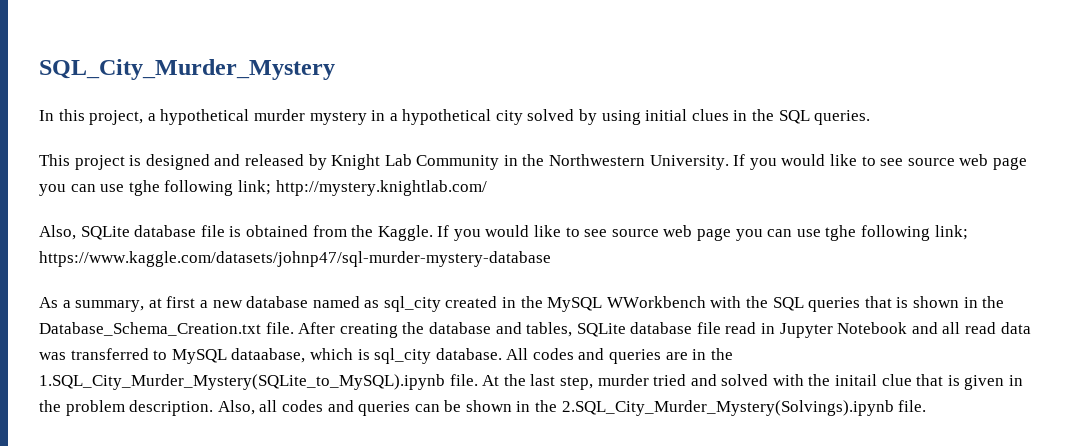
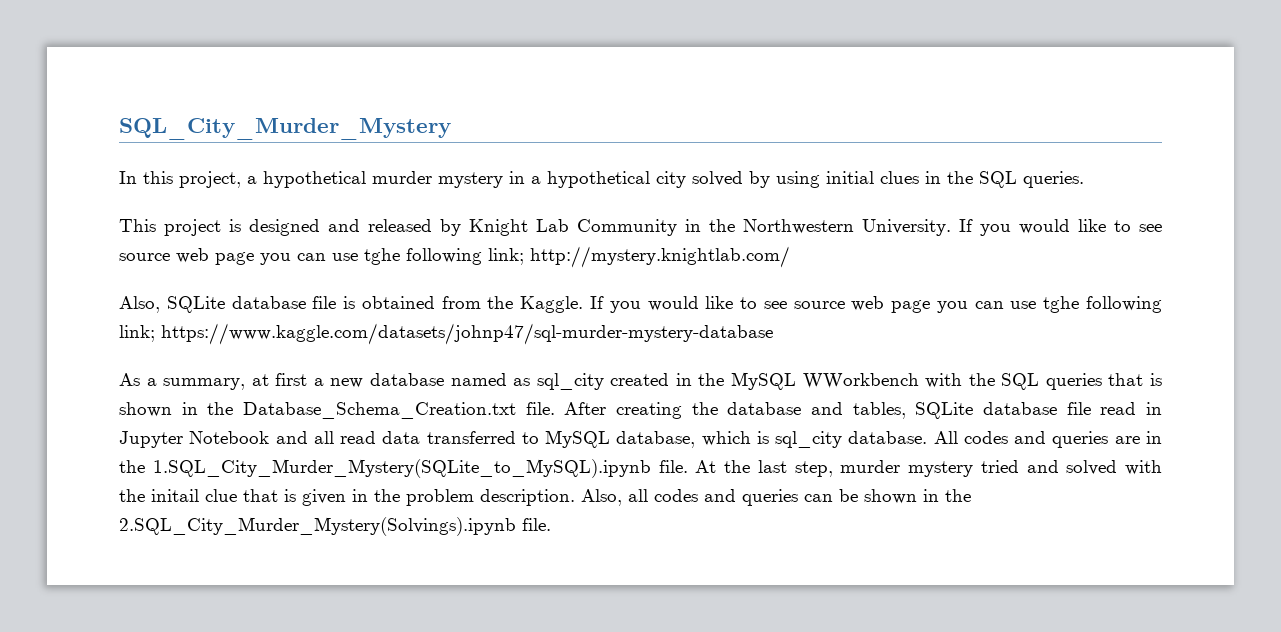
[39,352,66,360] was -> (421, 437) none
[231,348,306,363] dataabase, -> [616,431,696,448] database,
(649, 380) none -> [908,461,973,477] mystery

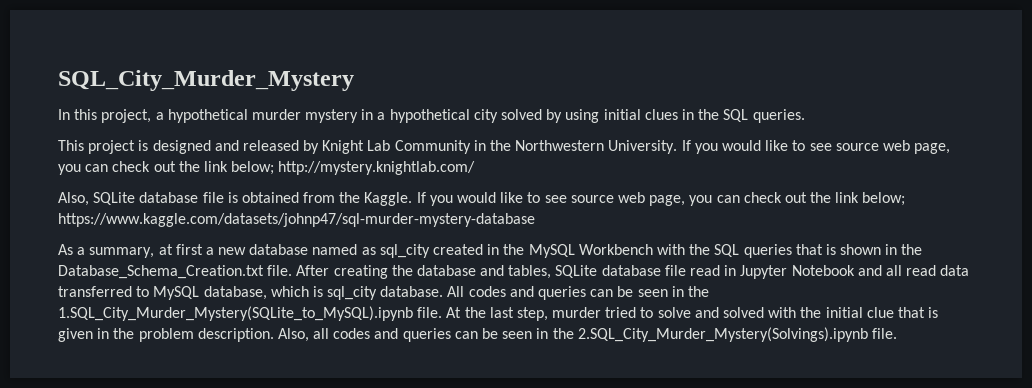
[215,248,524,265] page you can use tghe following link; -> [914,143,951,154] [58,161,275,175] page, you can check out the link below;
[891,296,1162,313] [119,325,155,342] page you can use tghe following link; -> [649,192,906,206] page, you can check out the link below;
[802,373,919,389] WWorkbench -> [578,244,653,255] Workbench
[1114,436,1140,444] are -> [590,286,668,297] can be seen
[908,460,1019,477] mystery tried -> [605,307,691,318] tried to solve
[151,489,199,502] initail -> [825,307,863,318] initial
[864,489,917,504] shown -> [502,331,533,339] seen

